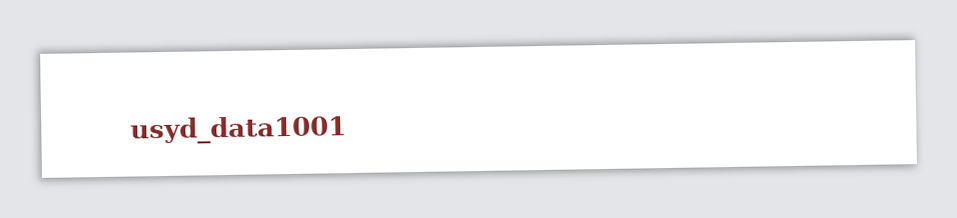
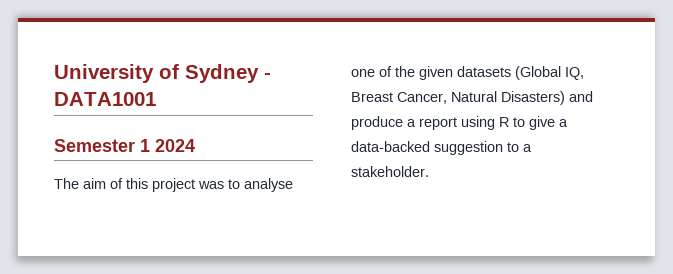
[130,115,347,145] usyd_data1001 -> [54,64,271,83] [54,92,156,106] [54,139,195,152] [54,178,293,192] [351,66,584,80] [351,91,593,105] [351,116,568,130] [351,141,532,155] [351,166,429,177] University of Sydney - DATA1001 // Semester 1 2024 // The aim of this project was to analyse one of the given datasets (Global IQ, Breast Cancer, Natural Disasters) and produce a report using R to give a data-backed suggestion to a stakeholder.

